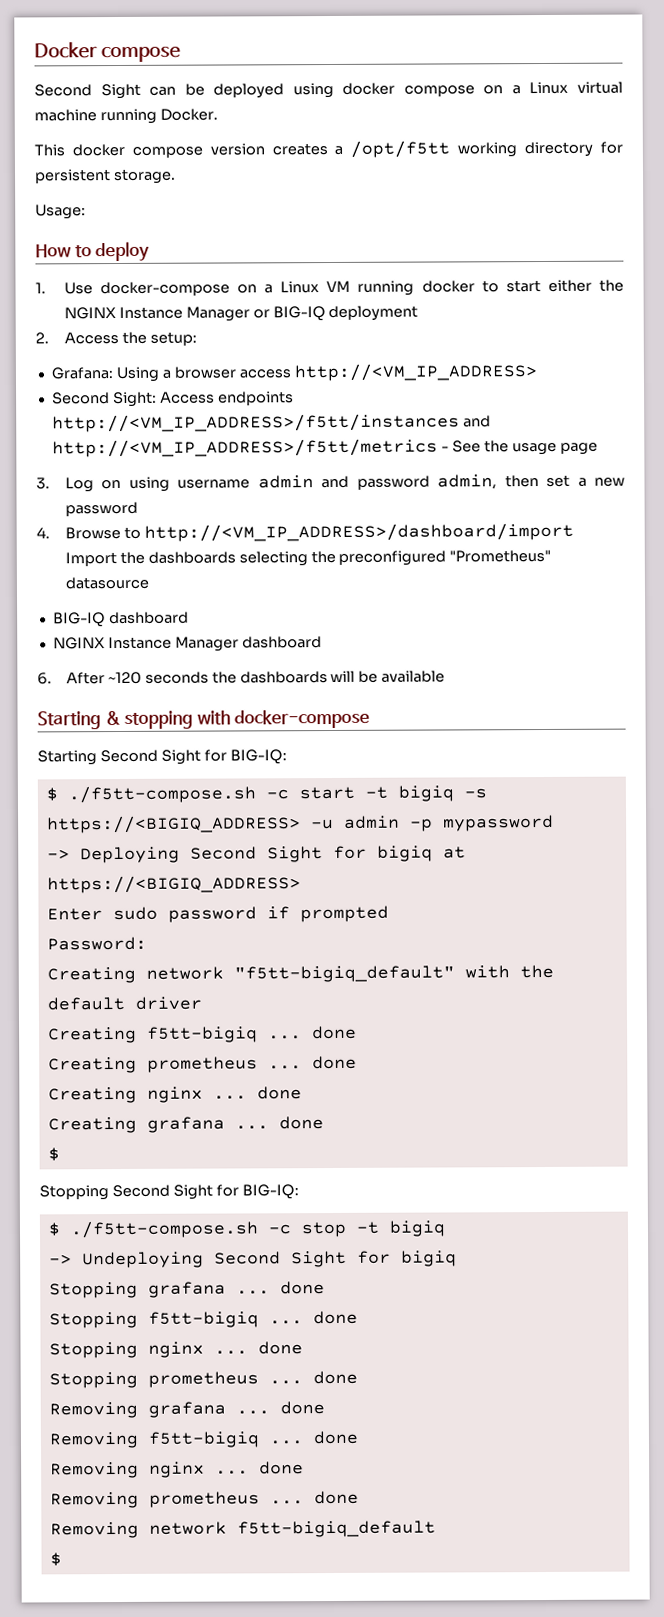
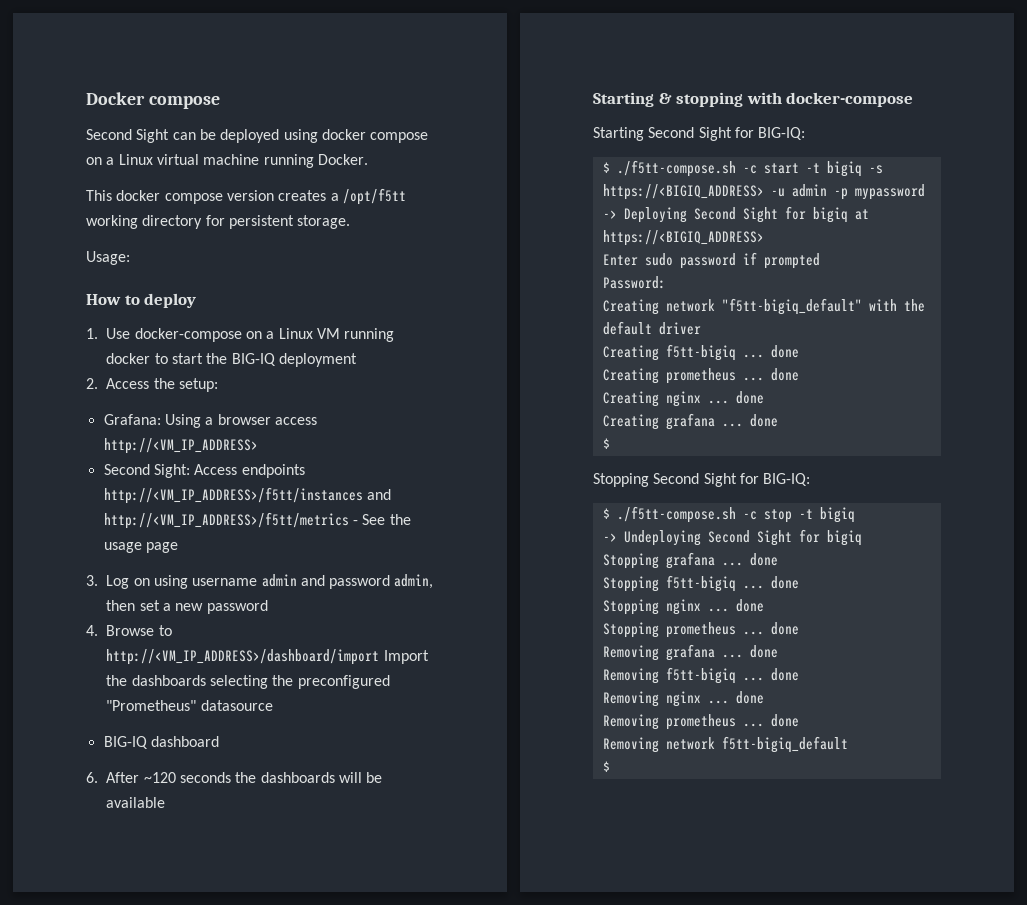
[547,279,624,292] [63,306,270,322] either the NGINX Instance Manager or -> [206,353,228,364] the
[52,636,322,652] // NGINX Instance Manager dashboard -> (219, 741) none

